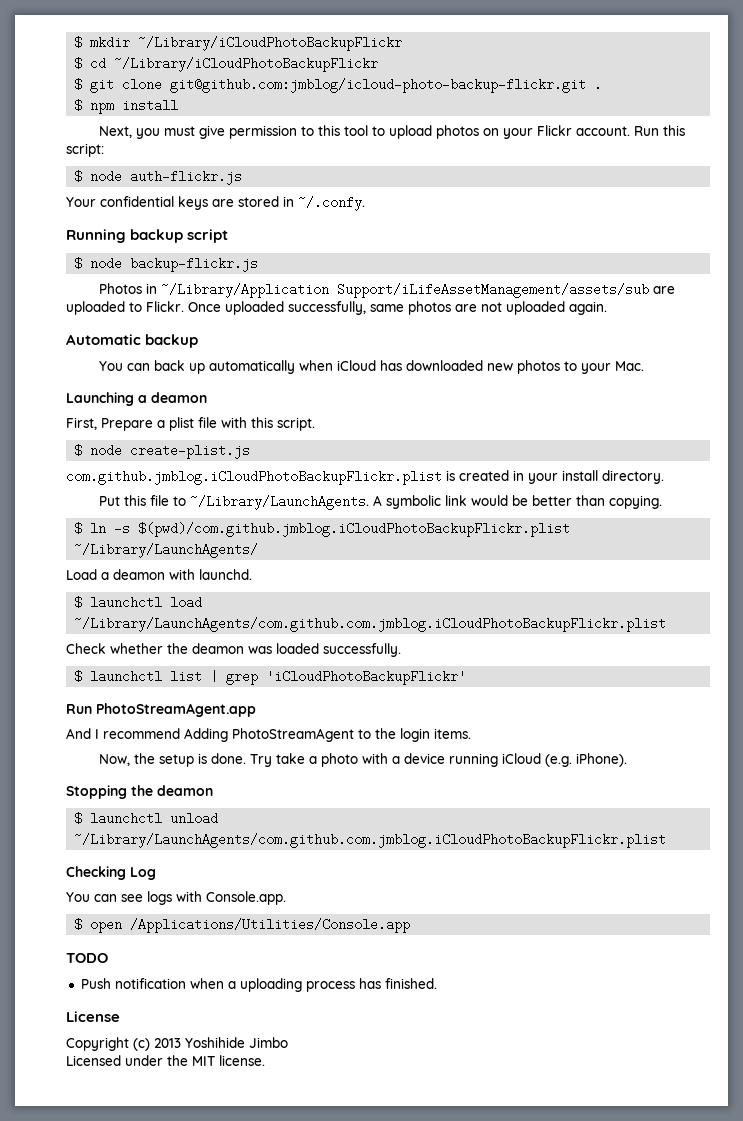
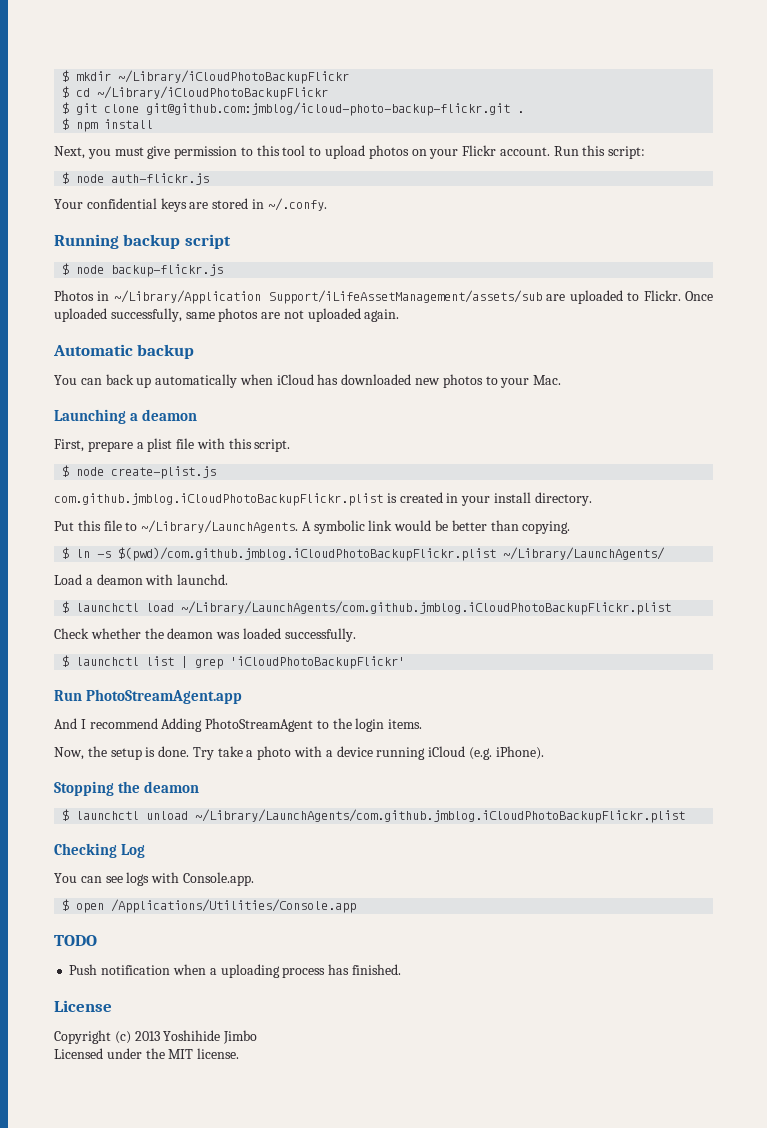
[101,418,153,431] Prepare -> [87,441,133,452] prepare
[74,617,667,632] ~/Library/LaunchAgents/com.github.com.jmblog.iCloudPhotoBackupFlickr.plist -> [181,601,672,615] ~/Library/LaunchAgents/com.github.jmblog.iCloudPhotoBackupFlickr.plist
[74,833,667,848] ~/Library/LaunchAgents/com.github.com.jmblog.iCloudPhotoBackupFlickr.plist -> [195,809,686,823] ~/Library/LaunchAgents/com.github.jmblog.iCloudPhotoBackupFlickr.plist

